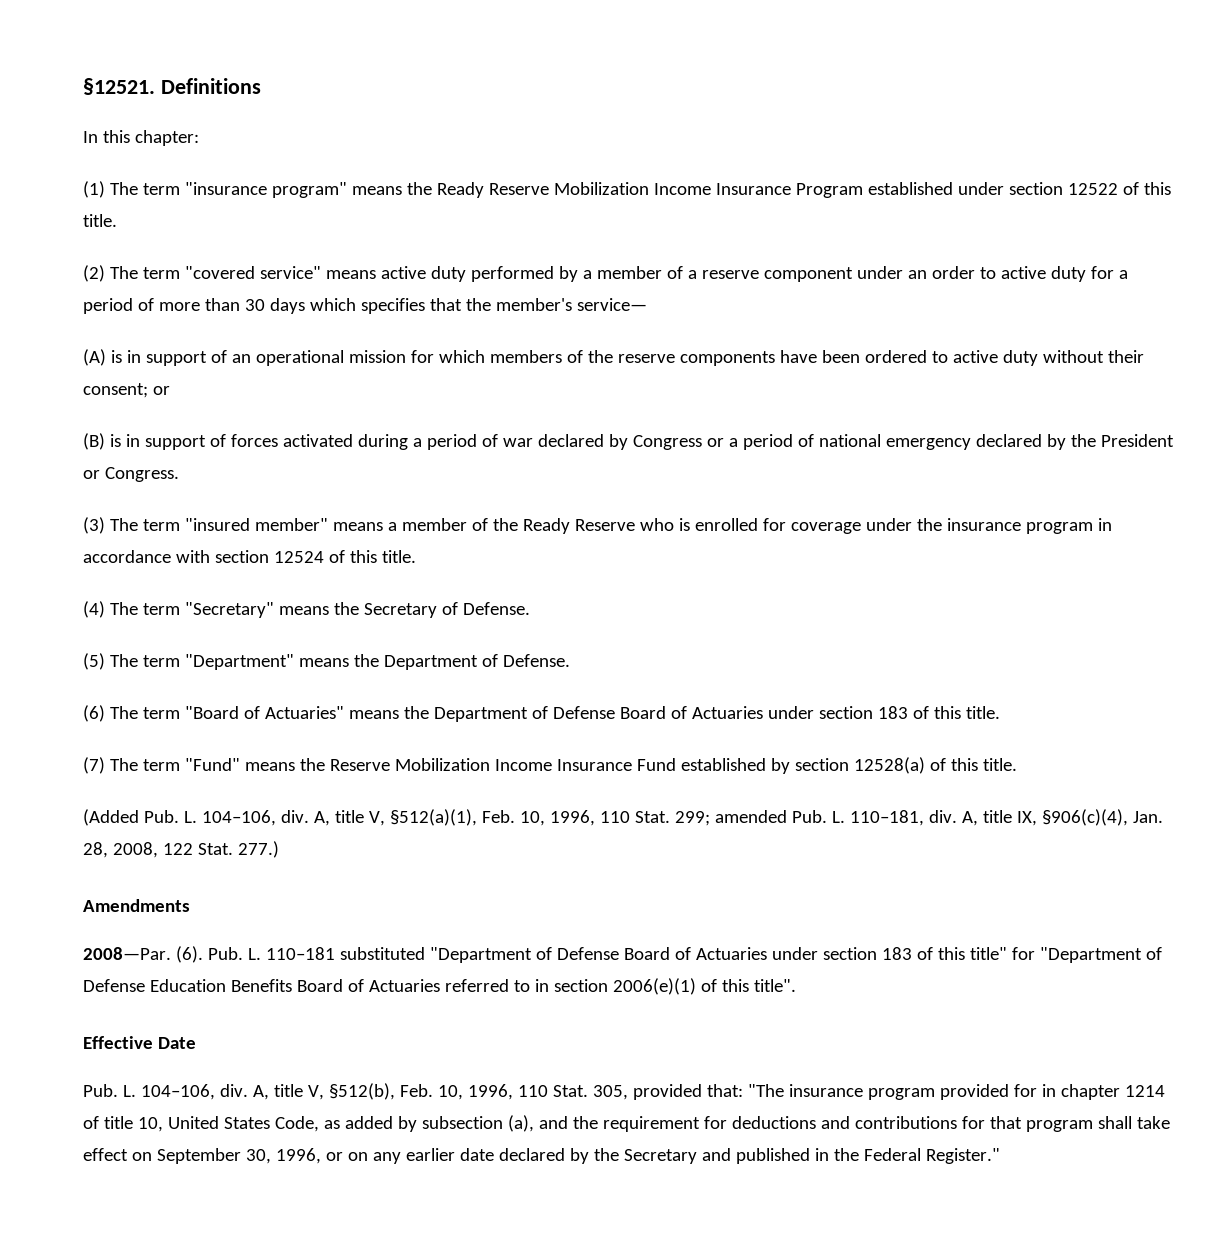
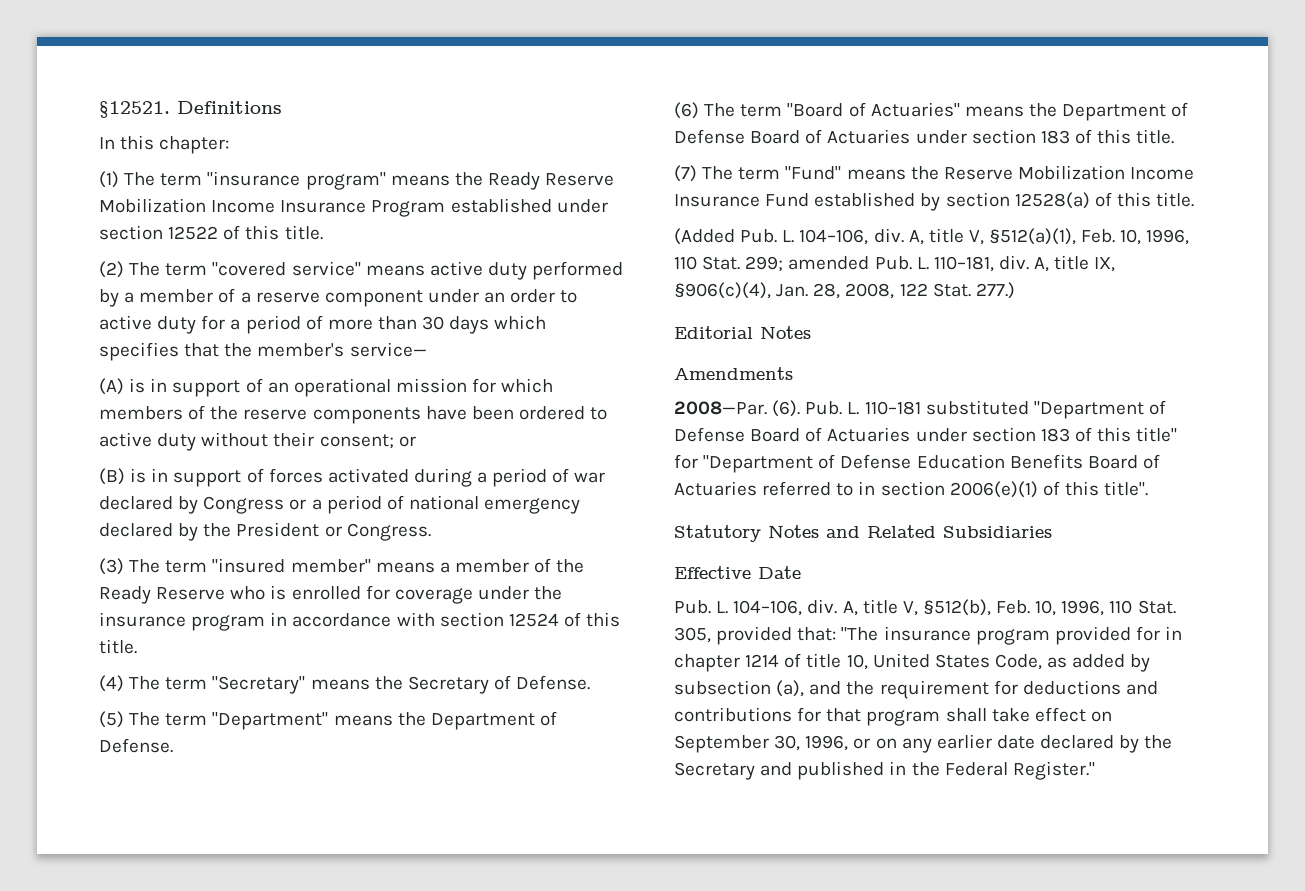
(279, 849) none -> [674,326,811,339] // Editorial Notes
(796, 985) none -> [674,525,1052,542] // Statutory Notes and Related Subsidiaries

